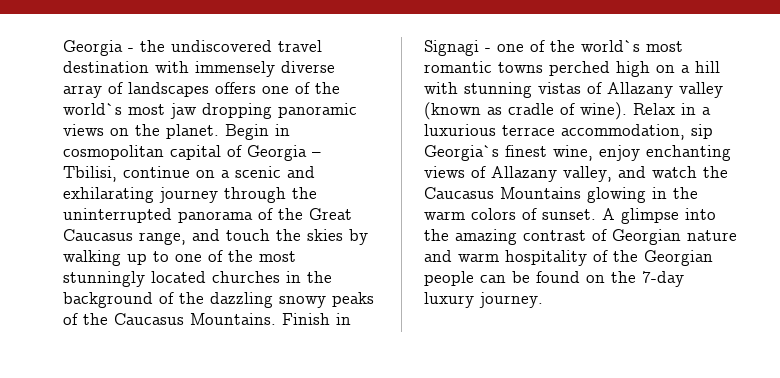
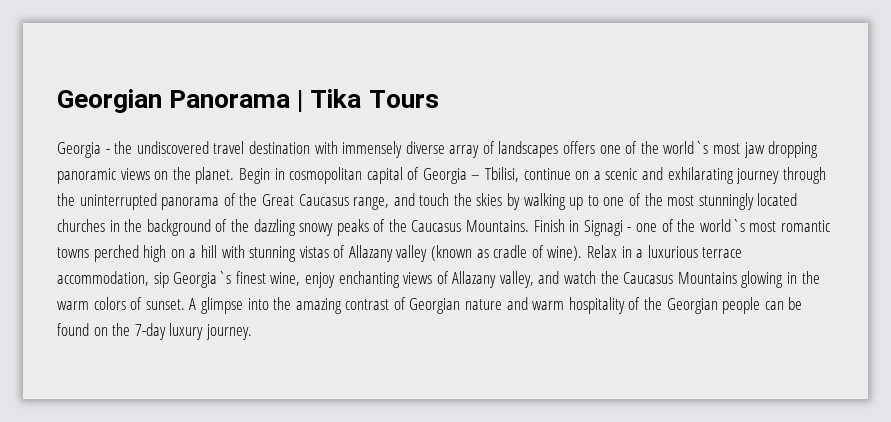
(63, 48) none -> [57,89,439,113] Georgian Panorama | Tika Tours //

